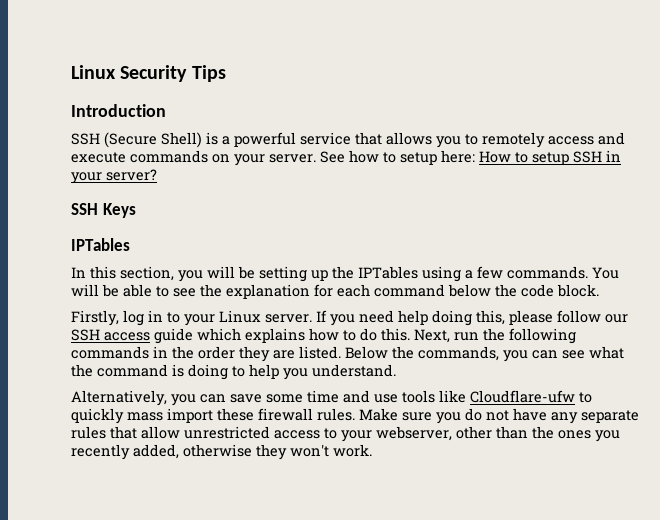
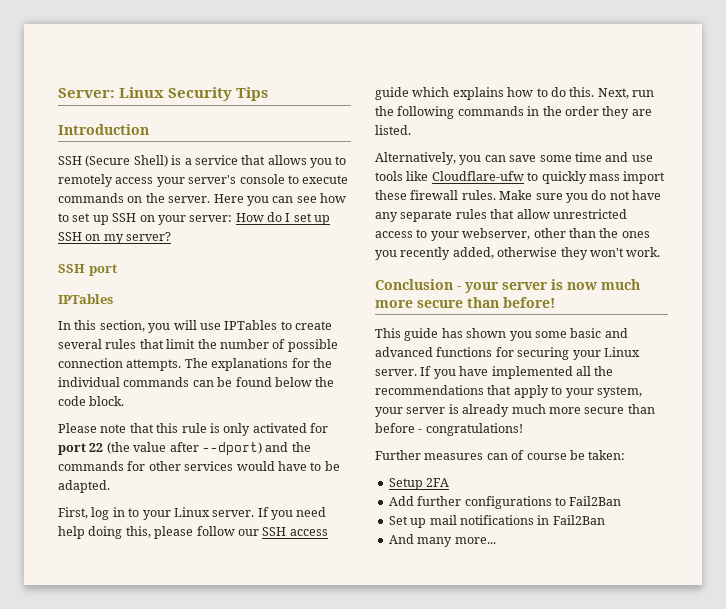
(71, 72) none -> [58,88,115,98] Server:
[234,132,296,147] powerful -> (192, 161) none
[598,132,625,145] [71,150,621,166] [71,172,102,184] and execute commands on your server. See how to setup here: How to setup SSH in your -> [156,174,349,187] [58,193,346,206] [58,212,331,225] [58,232,124,244] your server's console to execute commands on the server. Here you can see how to set up SSH on your server: How do I set up SSH on my
[102,203,136,218] Keys -> [88,264,117,276] port
[238,266,619,282] [71,284,599,299] [71,310,119,326] be setting up the IPTables using a few commands. You will be able to see the explanation for each command below the code block. // Firstly, -> [199,320,332,330] [58,339,338,352] [58,358,332,371] [58,377,335,387] [58,396,125,406] [58,423,328,436] [58,442,311,455] [58,461,340,471] [58,480,110,493] [58,507,88,519] use IPTables to create several rules that limit the number of possible connection attempts. The explanations for the individual commands can be found below the code block. // Please note that this rule is only activated for port 22 (the value after --dport) and the commands for other services would have to be adapted. // First,
[345,346,624,362] [71,364,396,380] Below the commands, you can see what the command is doing to help you understand. -> (411, 130) none
(372, 450) none -> [375,279,640,293] [375,297,555,308] [375,328,628,341] [375,347,640,360] [375,366,614,379] [375,385,642,398] [375,404,655,417] [375,423,523,436] [375,450,626,460] [388,478,450,490] [388,496,622,509] [388,515,605,528] [388,534,496,547] // Conclusion - your server is now much more secure than before! // This guide has shown you some basic and advanced functions for securing your Linux server. If you have implemented all the recommendations that apply to your system, your server is already much more secure than before - congratulations! // Further measures can of course be taken: // Setup 2FA // Add further configurations to Fail2Ban // Set up mail notifications in Fail2Ban // And many more...

